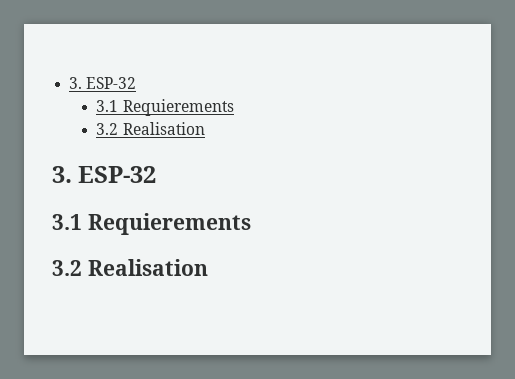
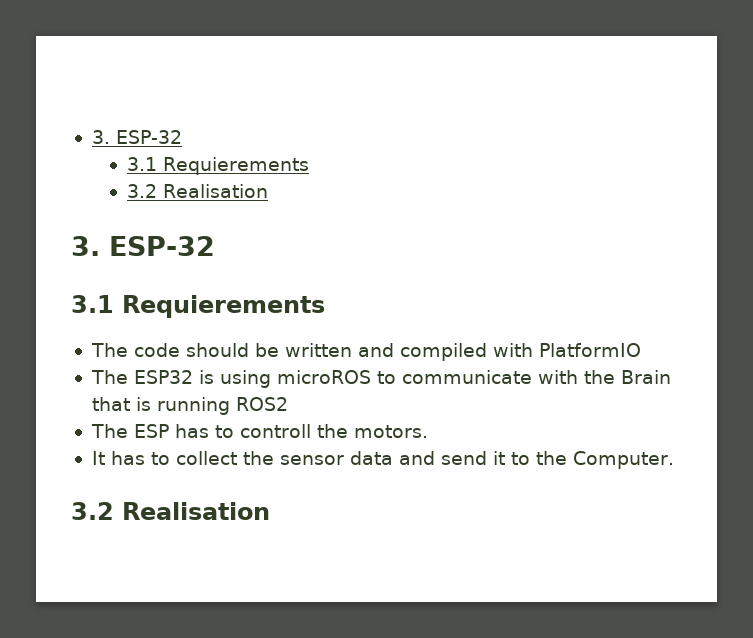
(251, 224) none -> [90,343,641,361] [90,370,671,388] [91,397,288,415] [90,424,428,438] [91,451,674,469] // The code should be written and compiled with PlatformIO // The ESP32 is using microROS to communicate with the Brain that is running ROS2 // The ESP has to controll the motors. // It has to collect the sensor data and send it to the Computer.

